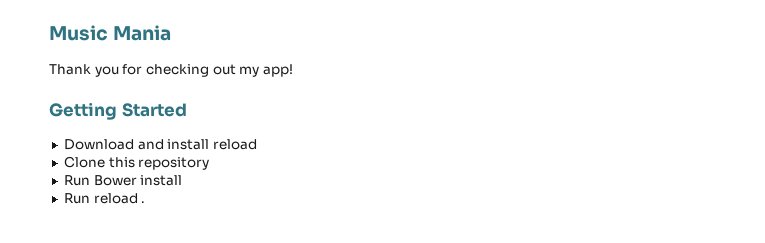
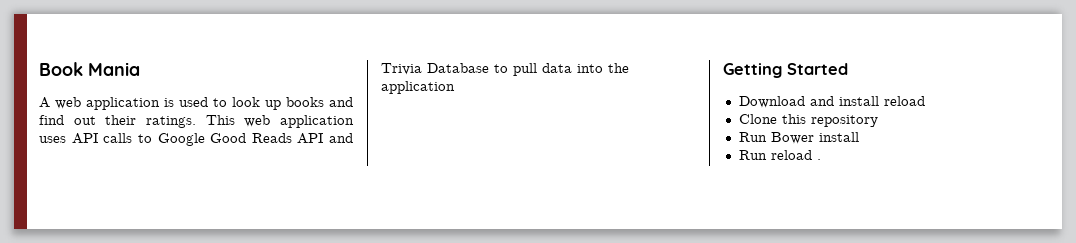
[49,25,108,41] Music -> [39,62,83,76] Book
[49,64,293,77] Thank you for checking out my app! -> [39,97,353,110] [39,115,354,128] [39,133,353,146] [381,63,629,76] [381,81,455,94] A web application is used to look up books and find out their ratings. This web application uses API calls to Google Good Reads API and Trivia Database to pull data into the application

